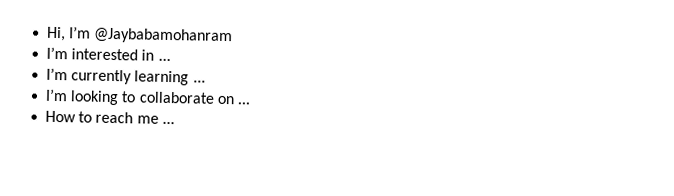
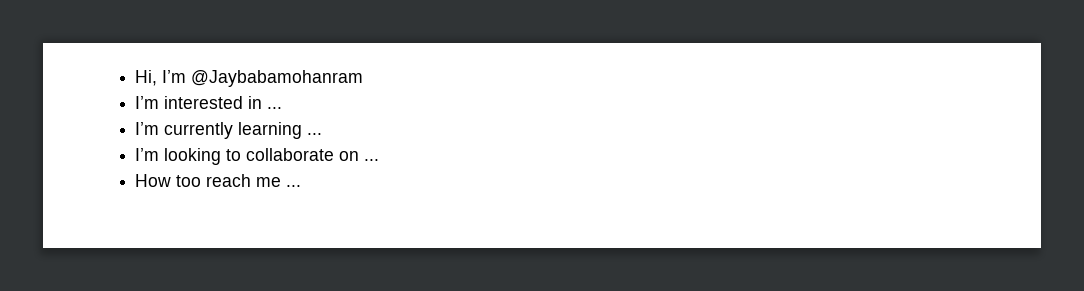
[78,111,93,123] to -> [176,175,202,187] too

